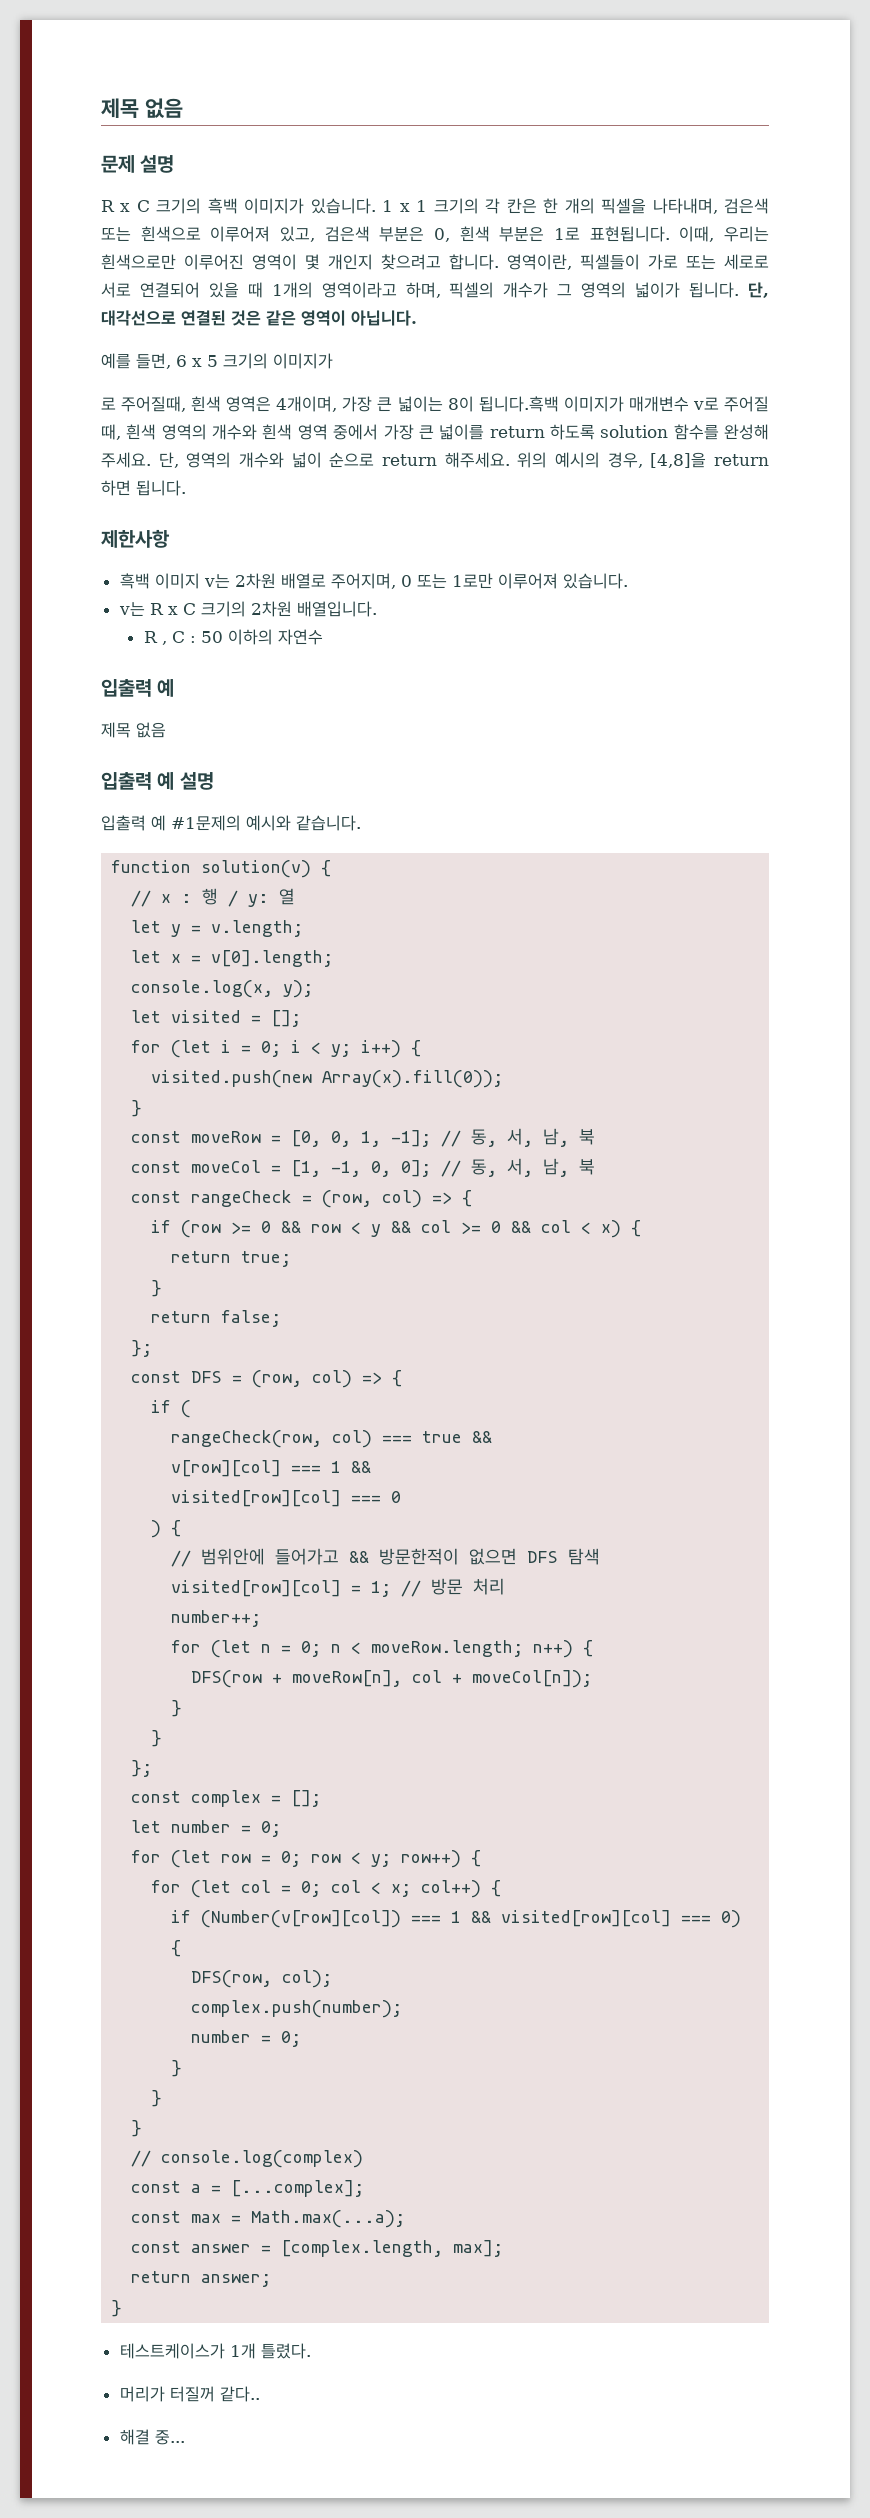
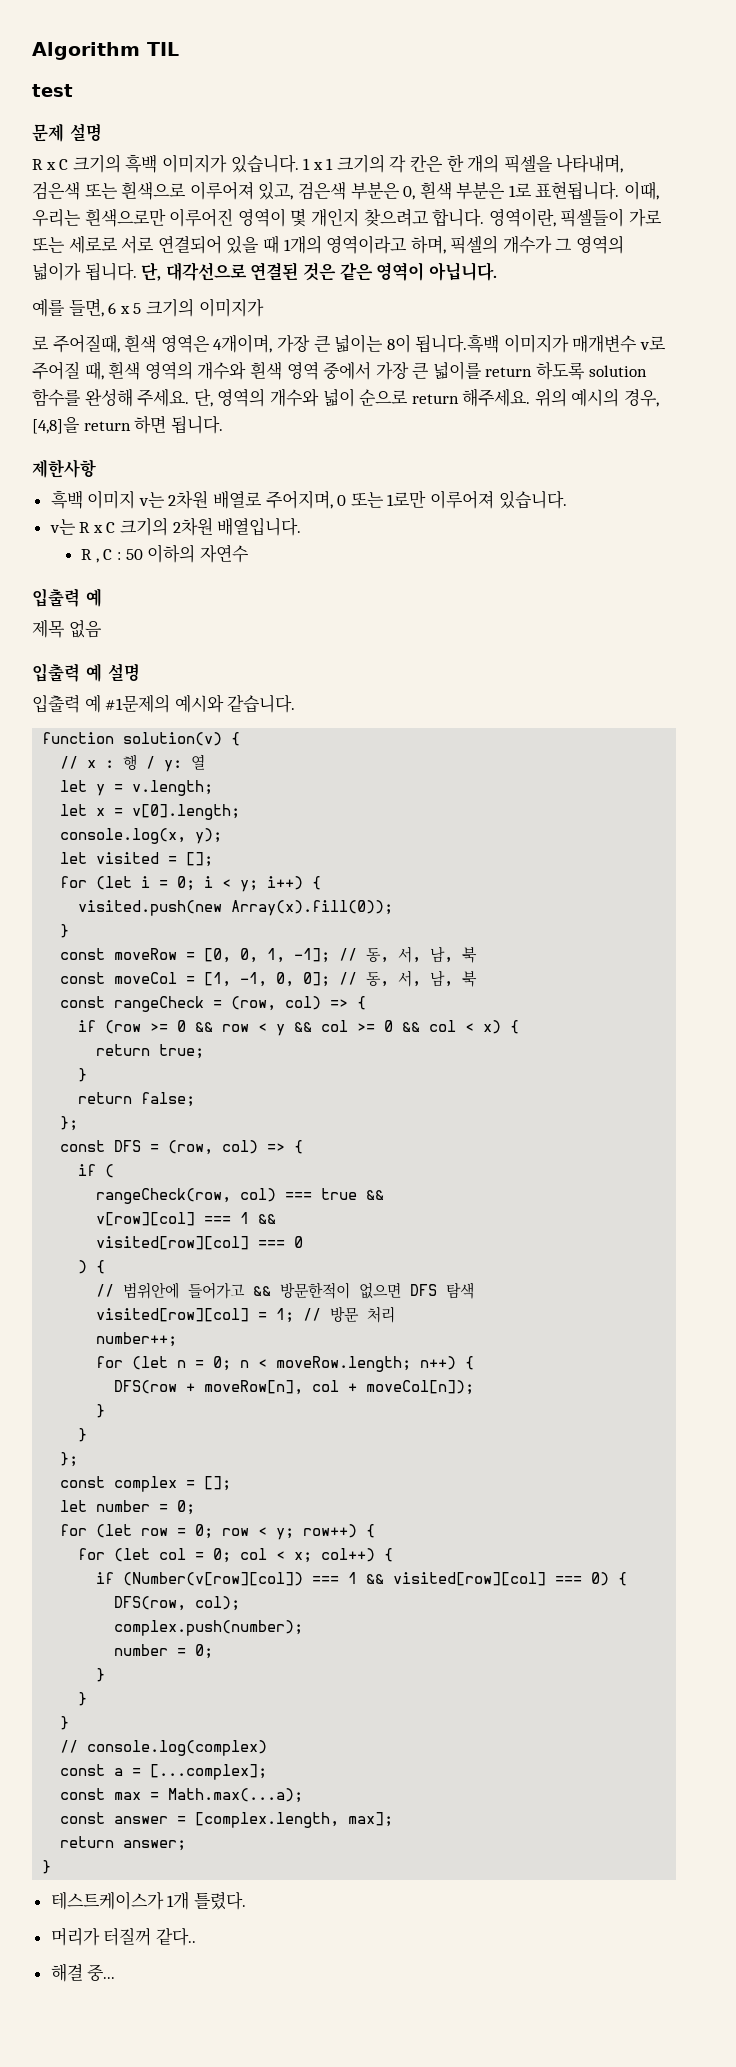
[101,98,183,118] 제목 없음 -> [32,42,179,60] [32,84,73,97] Algorithm TIL // test

